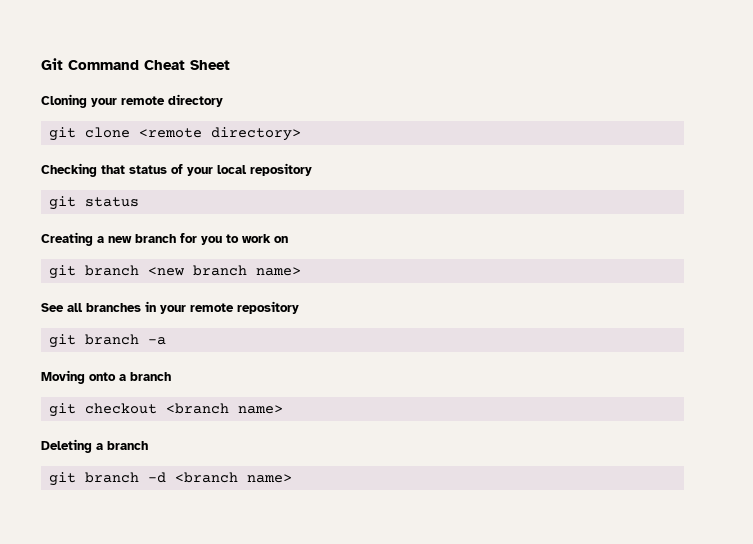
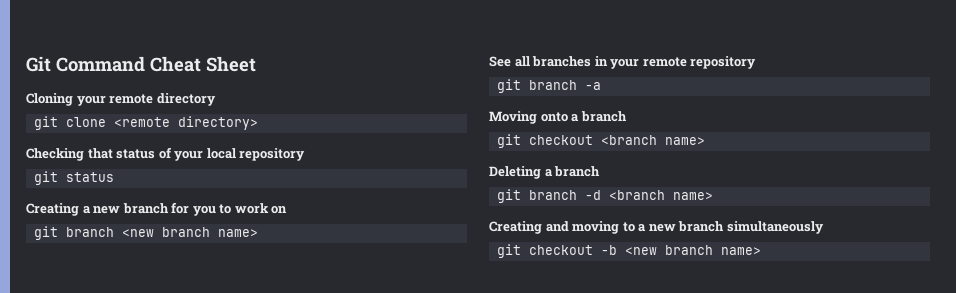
(292, 478) none -> [489,221,824,234] [496,244,761,258] // Creating and moving to a new branch simultaneously // git checkout -b <new branch name>

